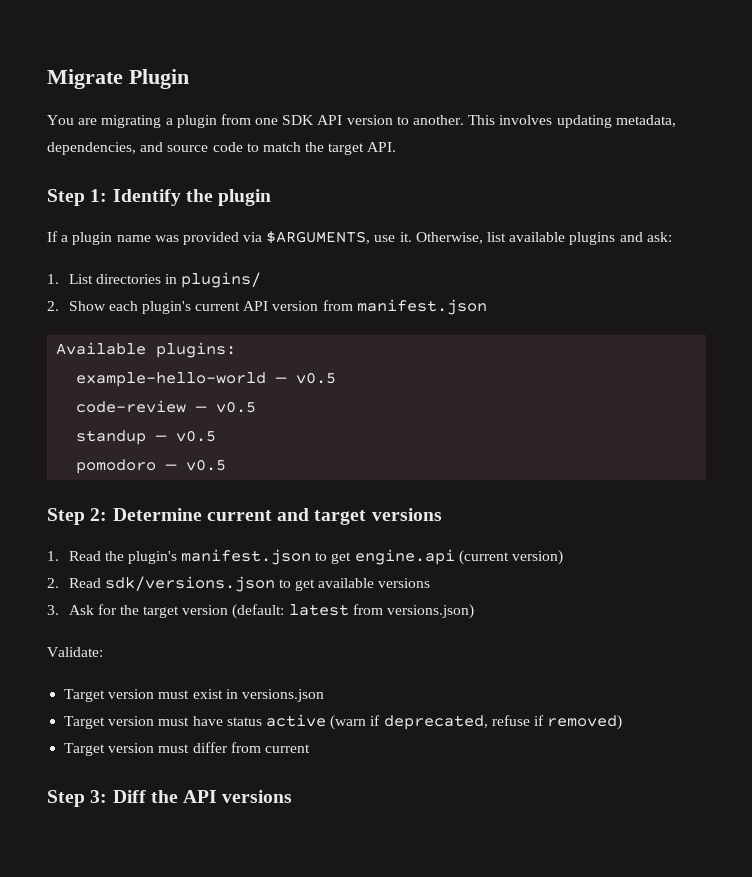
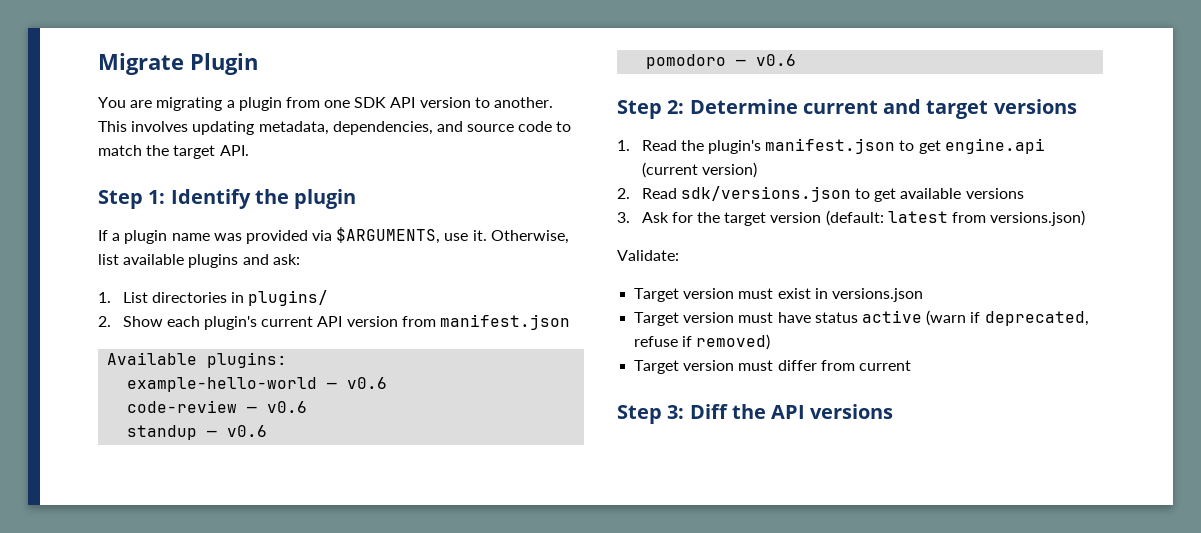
[296,372,337,384] v0.5 -> [347,377,388,389] v0.6
[216,401,257,413] v0.5 -> [267,401,308,413] v0.6
[176,430,217,442] v0.5 -> [227,425,268,437] v0.6
[186,459,227,471] v0.5 -> [756,54,797,66] v0.6

